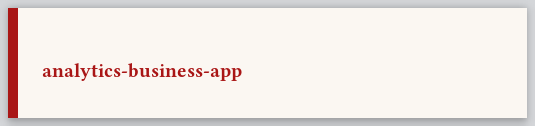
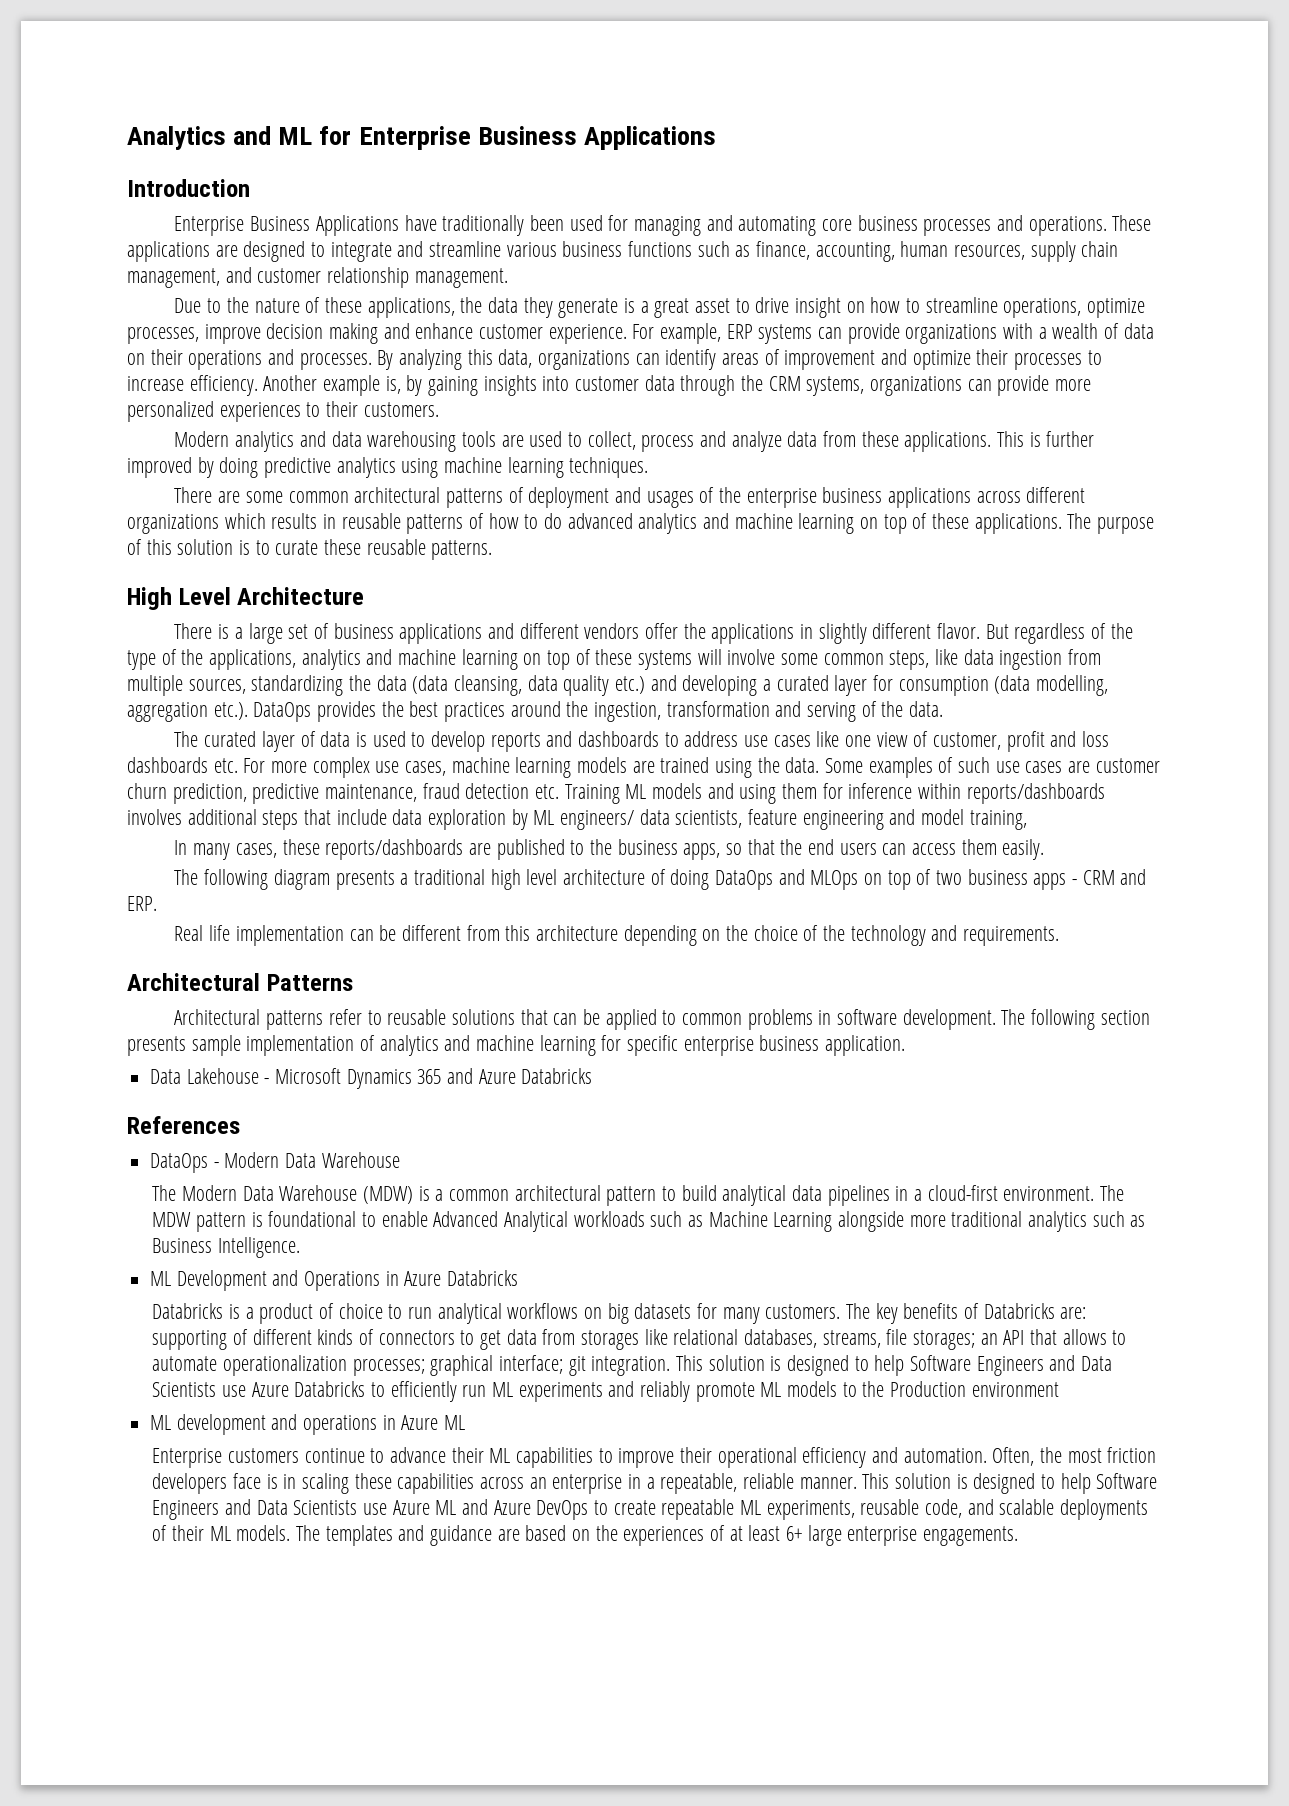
[42,63,242,81] analytics-business-app -> [127,126,716,150] [127,179,250,197] [174,215,1152,236] [127,241,1119,262] [127,267,508,288] [174,297,1145,318] [127,323,1154,344] [127,349,1102,370] [127,375,1092,396] [127,401,439,422] [174,431,1095,452] [127,457,649,478] [174,487,1086,508] [127,513,1155,534] [127,539,493,560] [127,587,365,610] [174,623,1133,644] [127,649,1102,670] [127,675,1109,696] [127,701,944,722] [174,731,1109,752] [127,757,1160,778] [127,783,1105,804] [127,809,1027,830] [174,839,1045,860] [174,869,1147,890] [127,896,157,911] [174,925,1059,946] [127,973,353,991] [174,1009,1150,1030] [127,1035,906,1056] [150,1068,593,1089] [127,1116,240,1134] [150,1152,400,1173] [152,1185,1124,1206] [152,1211,1146,1232] [152,1237,300,1258] [150,1270,519,1291] [152,1303,1087,1324] [152,1329,1127,1350] [152,1355,1112,1376] [152,1381,1059,1402] [150,1414,466,1435] [152,1447,1157,1468] [152,1473,1158,1494] [152,1499,1148,1520] [152,1525,1018,1546] Analytics and ML for Enterprise Business Applications // Introduction // Enterprise Business Applications have traditionally been used for managing and automating core business processes and operations. These applications are designed to integrate and streamline various business functions such as finance, accounting, human resources, supply chain management, and customer relationship management. // Due to the nature of these applications, the data they generate is a great asset to drive insight on how to streamline operations, optimize processes, improve decision making and enhance customer experience. For example, ERP systems can provide organizations with a wealth of data on their operations and processes. By analyzing this data, organizations can identify areas of improvement and optimize their processes to increase efficiency. Another example is, by gaining insights into customer data through the CRM systems, organizations can provide more personalized experiences to their customers. // Modern analytics and data warehousing tools are used to collect, process and analyze data from these applications. This is further improved by doing predictive analytics using machine learning techniques. // There are some common architectural patterns of deployment and usages of the enterprise business applications across different organizations which results in reusable patterns of how to do advanced analytics and machine learning on top of these applications. The purpose of this solution is to curate these reusable patterns. // High Level Architecture // There is a large set of business applications and different vendors offer the applications in slightly different flavor. But regardless of the type of the applications, analytics and machine learning on top of these systems will involve some common steps, like data ingestion from multiple sources, standardizing the data (data cleansing, data quality etc.) and developing a curated layer for consumption (data modelling, aggregation etc.). DataOps provides the best practices around the ingestion, transformation and serving of the data. // The curated layer of data is used to develop reports and dashboards to address use cases like one view of customer, profit and loss dashboards etc. For more complex use cases, machine learning models are trained using the data. Some examples of such use cases are customer churn prediction, predictive maintenance, fraud detection etc. Training ML models and using them for inference within reports/dashboards involves additional steps that include data exploration by ML engineers/ data scientists, feature engineering and model training, // In many cases, these reports/dashboards are published to the business apps, so that the end users can access them easily. // The following diagram presents a traditional high level architecture of doing DataOps and MLOps on top of two business apps - CRM and ERP. // Real life implementation can be different from this architecture depending on the choice of the technology and requirements. // Architectural Patterns // Architectural patterns refer to reusable solutions that can be applied to common problems in software development. The following section presents sample implementation of analytics and machine learning for specific enterprise business application. // Data Lakehouse - Microsoft Dynamics 365 and Azure Databricks // References // DataOps - Modern Data Warehouse // The Modern Data Warehouse (MDW) is a common architectural pattern to build analytical data pipelines in a cloud-first environment. The MDW pattern is foundational to enable Advanced Analytical workloads such as Machine Learning alongside more traditional analytics such as Business Intelligence. // ML Development and Operations in Azure Databricks // Databricks is a product of choice to run analytical workflows on big datasets for many customers. The key benefits of Databricks are: supporting of different kinds of connectors to get data from storages like relational databases, streams, file storages; an API that allows to automate operationalization processes; graphical interface; git integration. This solution is designed to help Software Engineers and Data Scientists use Azure Databricks to efficiently run ML experiments and reliably promote ML models to the Production environment // ML development and operations in Azure ML // Enterprise customers continue to advance their ML capabilities to improve their operational efficiency and automation. Often, the most friction developers face is in scaling these capabilities across an enterprise in a repeatable, reliable manner. This solution is designed to help Software Engineers and Data Scientists use Azure ML and Azure DevOps to create repeatable ML experiments, reusable code, and scalable deployments of their ML models. The templates and guidance are based on the experiences of at least 6+ large enterprise engagements.

